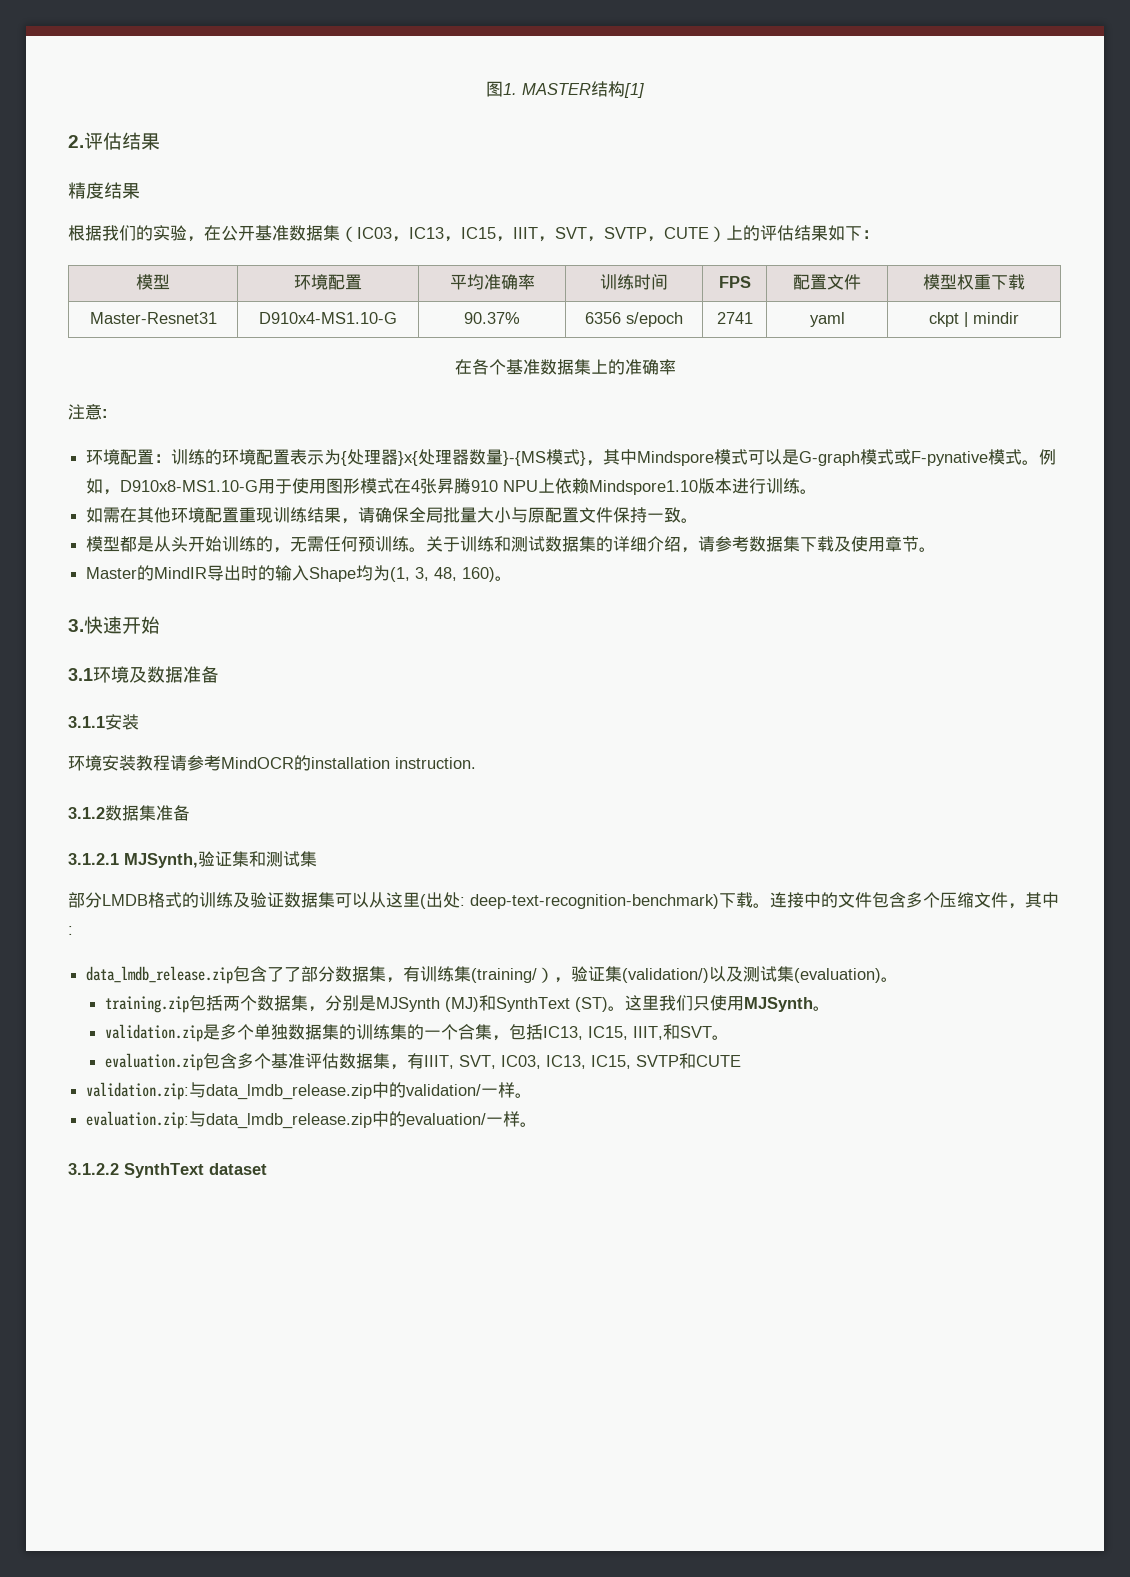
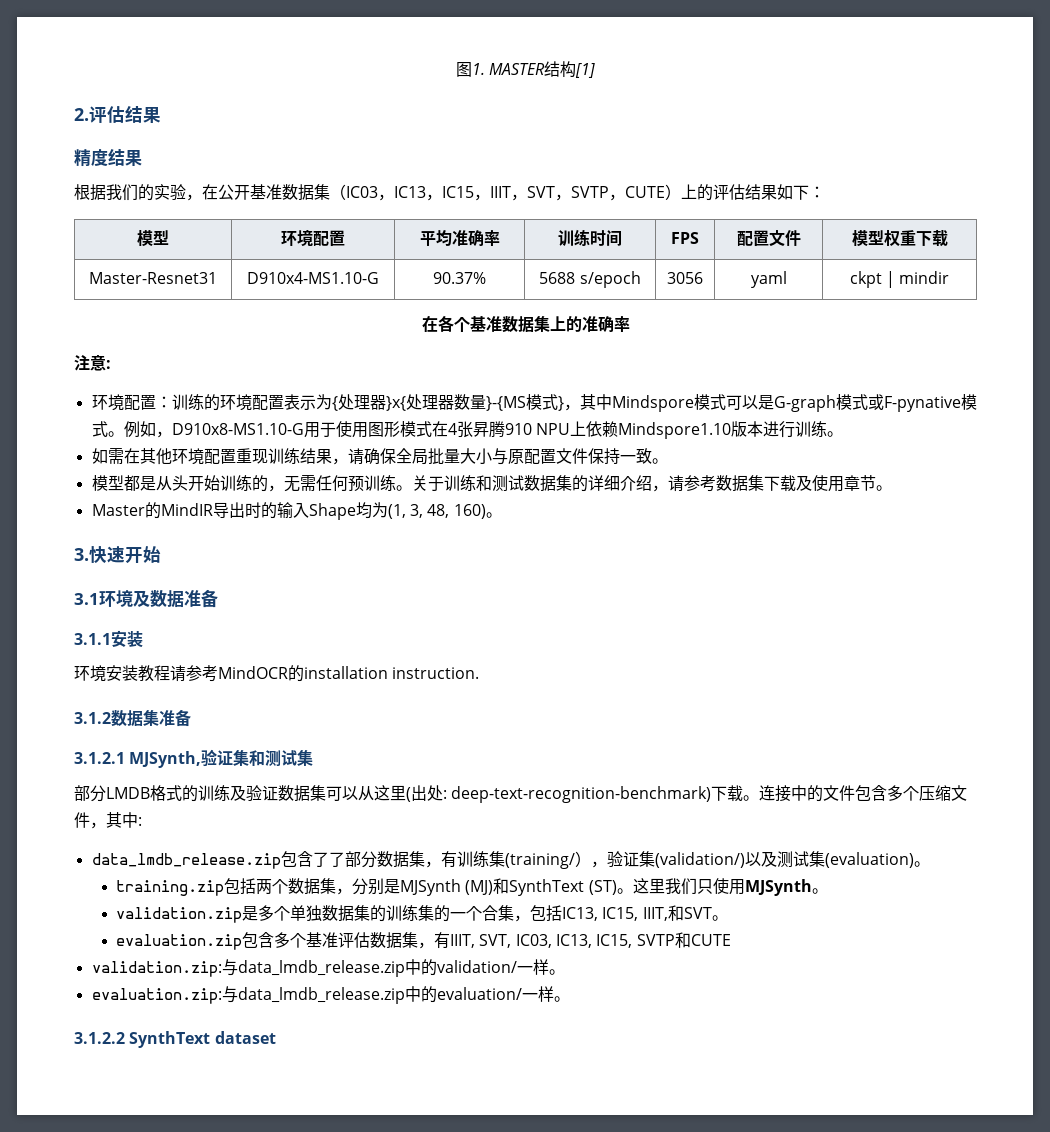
[585,312,621,324] 6356 -> [539,272,576,284] 5688
[716,312,753,324] 2741 -> [667,272,703,284] 3056

